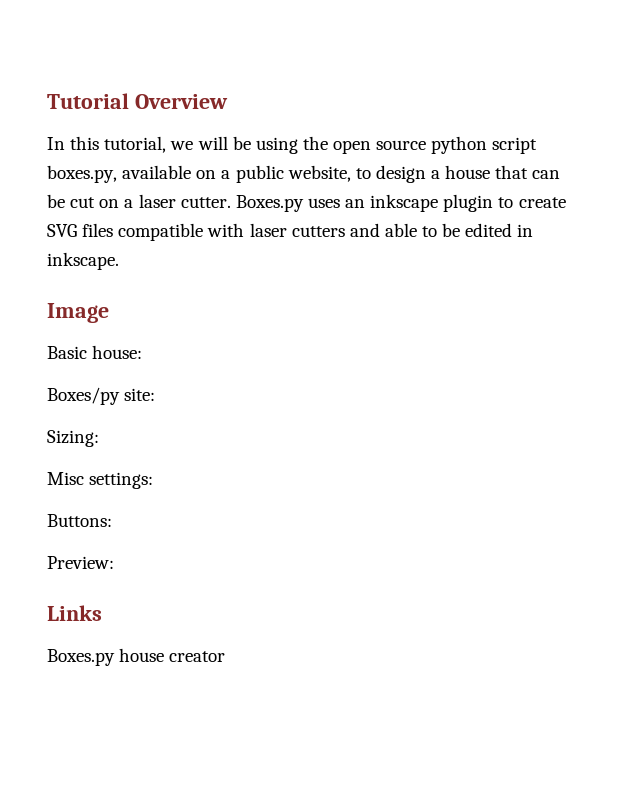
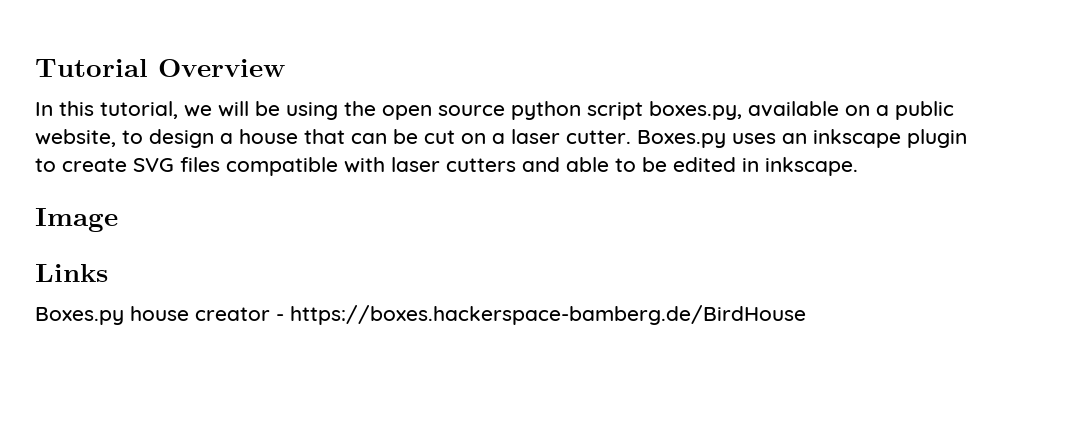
[47,345,143,359] [47,387,156,405] [47,430,99,447] [47,472,154,489] [47,514,112,527] [47,556,114,569] // Basic house: // Boxes/py site: // Sizing: // Misc settings: // Buttons: // Preview: -> (118, 220) none
(226, 656) none -> [276,305,806,325] - https://boxes.hackerspace-bamberg.de/BirdHouse

